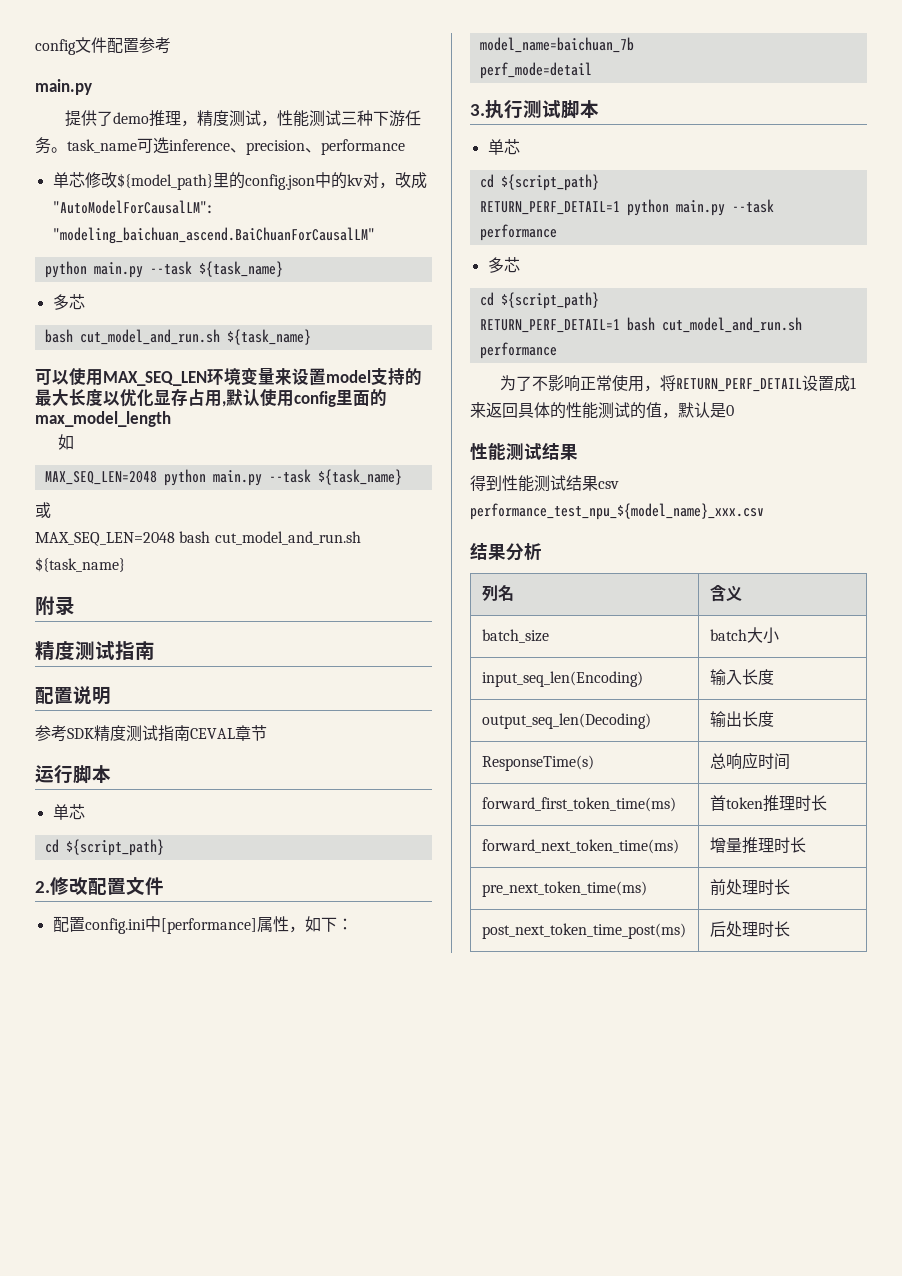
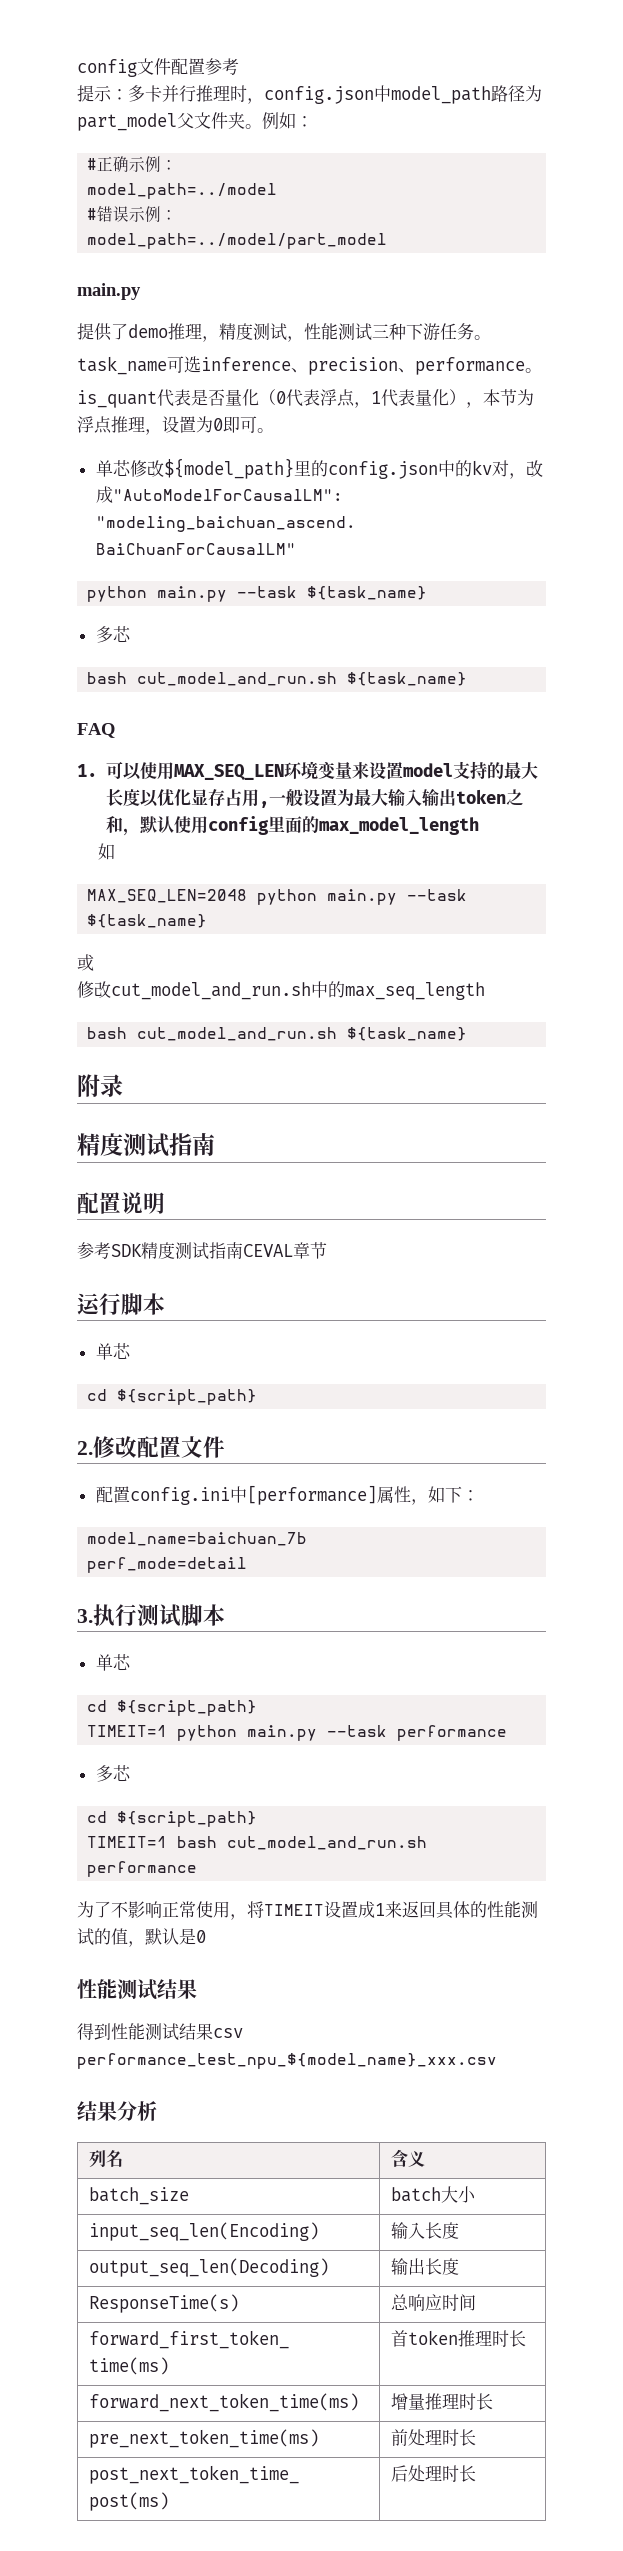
(171, 45) none -> [77,85,542,104] [77,112,313,131] [87,156,178,172] [87,183,278,199] [87,206,178,222] [87,233,388,249] // 提示：多卡并行推理时，config.json中model_path路径为part_model父文件夹。例如： // #正确示例： // model_path=../model // #错误示例： // model_path=../model/part_model
(67, 150) none -> (491, 337) //
(405, 147) none -> [525,368,542,373] [77,389,534,408] [77,416,274,435] 。 // is_quant代表是否量化（0代表浮点，1代表量化），本节为浮点推理，设置为0即可。
(311, 337) none -> [77,723,115,738] [77,764,97,777] FAQ // 1.
(226, 404) none -> [268,788,523,806] [105,816,140,836] 一般设置为最大输入输出token之和，
[35,532,175,546] MAX_SEQ_LEN=2048 -> [77,981,485,1000] 修改cut_model_and_run.sh中的max_seq_length //
[479,201,620,215] RETURN_PERF_DETAIL=1 -> [87,1725,168,1737] TIMEIT=1
[479,319,620,333] RETURN_PERF_DETAIL=1 -> [87,1836,168,1848] TIMEIT=1
[675,378,802,392] RETURN_PERF_DETAIL -> [264,1904,324,1916] TIMEIT

